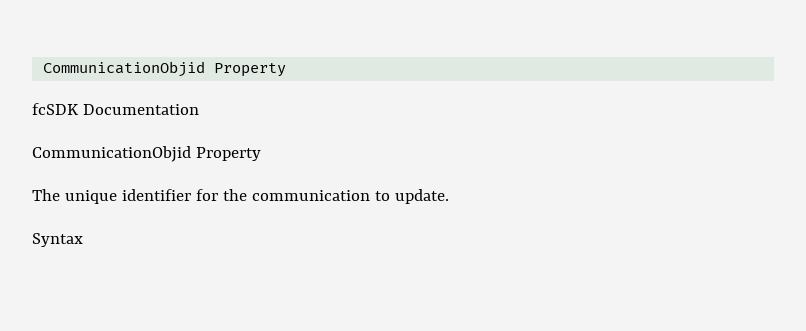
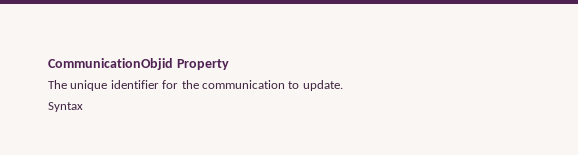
[43,61,287,77] [32,103,199,115] [32,146,261,162] CommunicationObjid Property // fcSDK Documentation // CommunicationObjid Property -> [48,58,229,70] CommunicationObjid Property

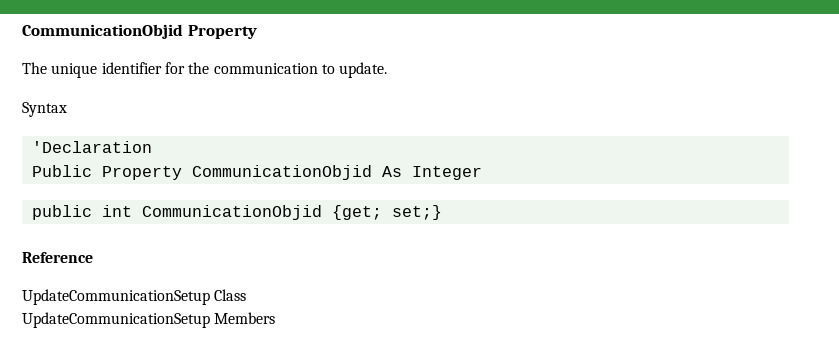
(83, 107) none -> [31,141,152,153] [31,165,482,180] [31,205,442,220] [22,252,93,263] [22,289,247,305] [22,312,276,328] // 'Declaration // Public Property CommunicationObjid As Integer // public int CommunicationObjid {get; set;} // Reference // UpdateCommunicationSetup Class // UpdateCommunicationSetup Members

